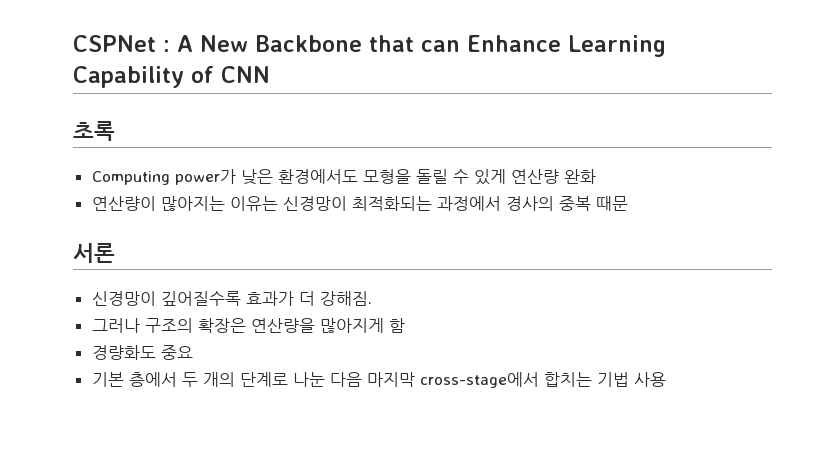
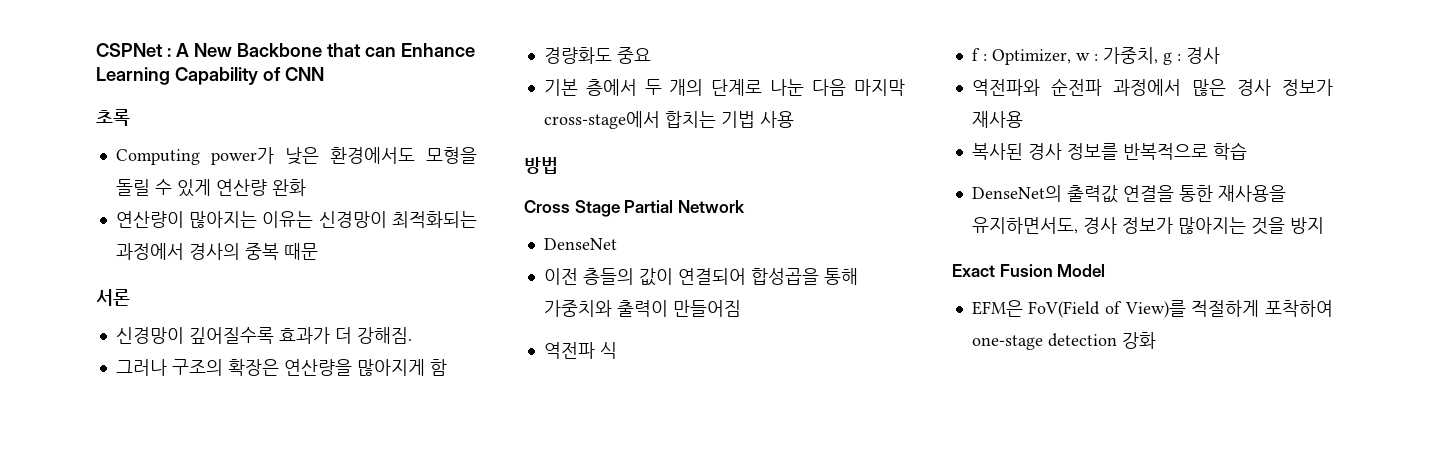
(666, 379) none -> [524,157,558,174] [524,200,745,217] [543,238,617,250] [543,268,858,286] [543,300,741,317] [543,342,617,359] [971,47,1220,65] [971,78,1333,96] [971,111,1023,128] [971,142,1247,160] [971,185,1286,203] [971,217,1324,235] [952,264,1106,277] [971,300,1333,318] [971,332,1156,350] // 방법 // Cross Stage Partial Network // DenseNet // 이전 층들의 값이 연결되어 합성곱을 통해 가중치와 출력이 만들어짐 // 역전파 식 // f : Optimizer, w : 가중치, g : 경사 // 역전파와 순전파 과정에서 많은 경사 정보가 재사용 // 복사된 경사 정보를 반복적으로 학습 // DenseNet의 출력값 연결을 통한 재사용을 유지하면서도, 경사 정보가 많아지는 것을 방지 // Exact Fusion Model // EFM은 FoV(Field of View)를 적절하게 포착하여 one-stage detection 강화

